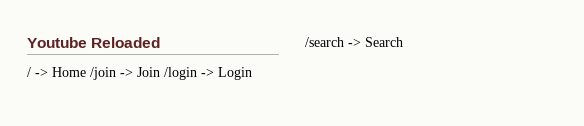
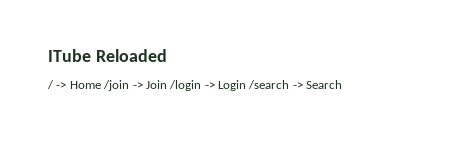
[27,37,87,48] Youtube -> [48,49,91,62] ITube

